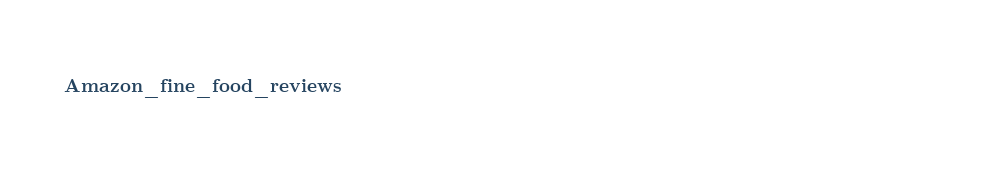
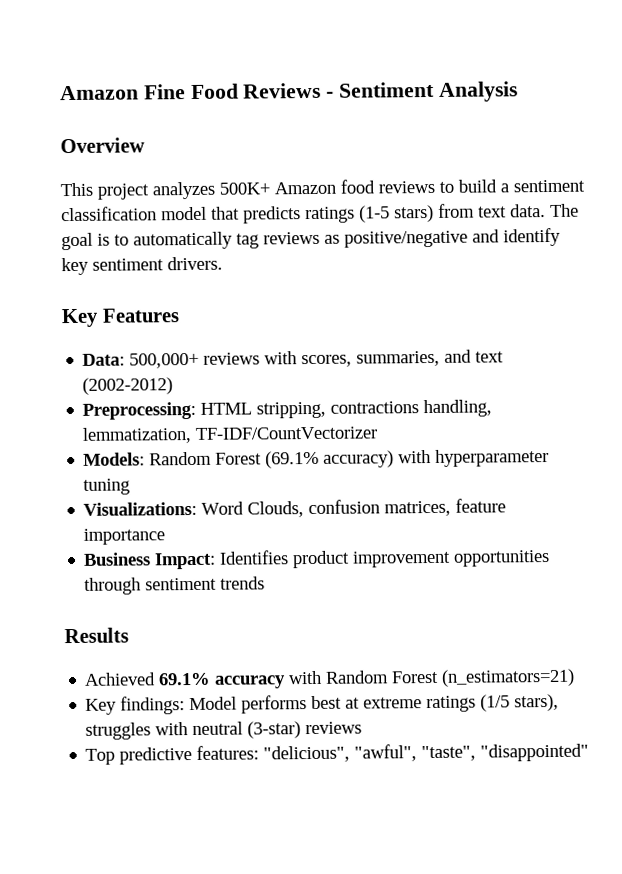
[64,79,342,98] Amazon_fine_food_reviews -> [60,81,518,102] [60,137,145,154] [60,179,585,200] [61,203,579,224] [61,227,561,251] [61,256,223,276] [61,308,180,328] [82,349,505,369] [82,377,174,395] [82,399,493,420] [82,426,379,444] [83,449,550,469] [83,478,131,495] [83,498,507,518] [83,528,166,545] [83,550,551,570] [84,576,266,595] [64,627,129,644] [84,668,576,689] [85,693,560,715] [85,721,363,740] [85,743,590,765] Amazon Fine Food Reviews - Sentiment Analysis // Overview // This project analyzes 500K+ Amazon food reviews to build a sentiment classification model that predicts ratings (1-5 stars) from text data. The goal is to automatically tag reviews as positive/negative and identify key sentiment drivers. // Key Features // Data: 500,000+ reviews with scores, summaries, and text (2002-2012) // Preprocessing: HTML stripping, contractions handling, lemmatization, TF-IDF/CountVectorizer // Models: Random Forest (69.1% accuracy) with hyperparameter tuning // Visualizations: Word Clouds, confusion matrices, feature importance // Business Impact: Identifies product improvement opportunities through sentiment trends // Results // Achieved 69.1% accuracy with Random Forest (n_estimators=21) // Key findings: Model performs best at extreme ratings (1/5 stars), struggles with neutral (3-star) reviews // Top predictive features: "delicious", "awful", "taste", "disappointed"

